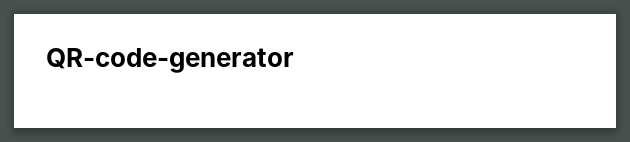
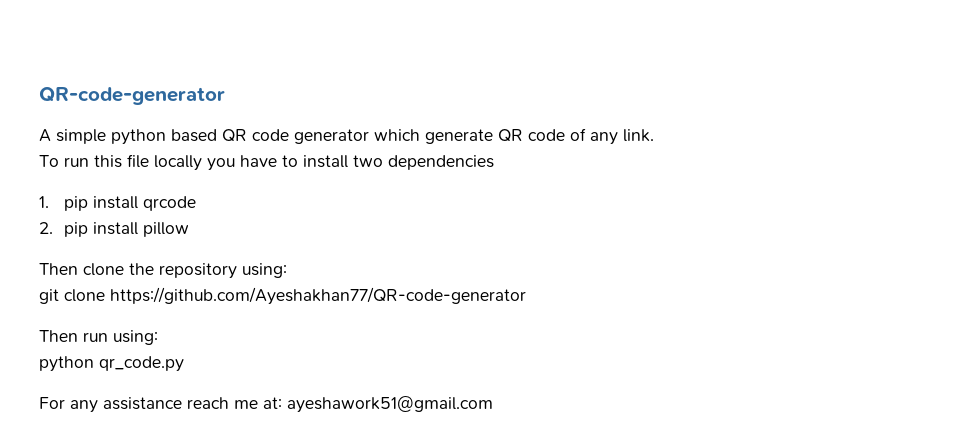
(294, 60) none -> [39,128,654,145] [39,154,494,171] [39,196,197,211] [39,222,190,237] [39,263,287,279] [39,287,526,305] [39,330,158,345] [39,356,184,372] [39,396,493,413] // A simple python based QR code generator which generate QR code of any link. // To run this file locally you have to install two dependencies // 1. pip install qrcode // 2. pip install pillow // Then clone the repository using: // git clone https://github.com/Ayeshakhan77/QR-code-generator // Then run using: // python qr_code.py // For any assistance reach me at: ayeshawork51@gmail.com

